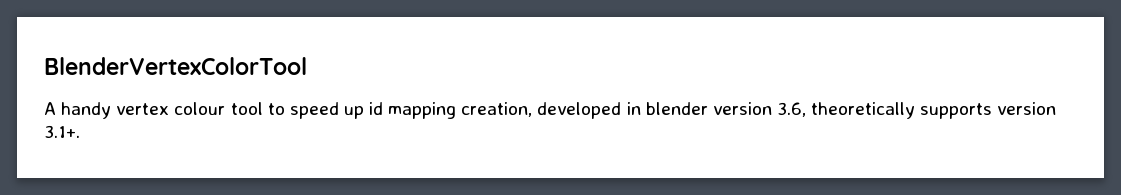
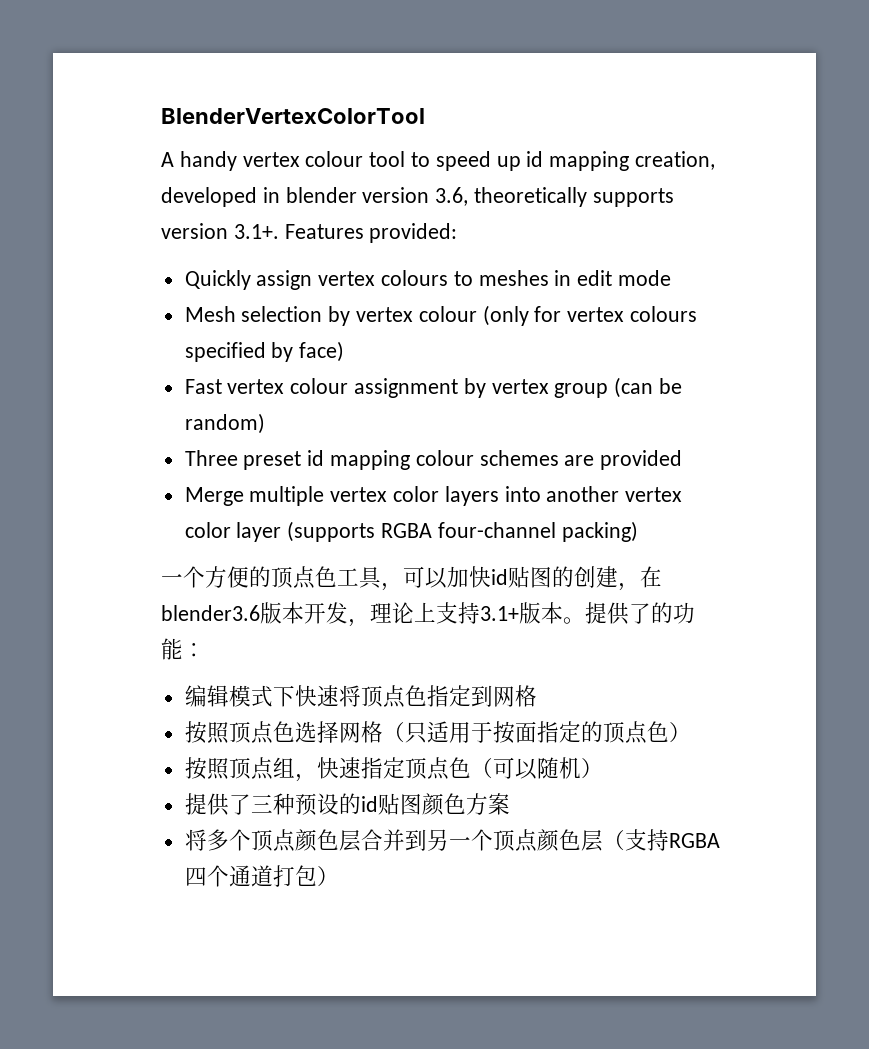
(80, 131) none -> [284,223,458,243] [184,270,672,290] [184,305,698,326] [184,341,345,362] [184,377,683,398] [184,413,265,434] [184,450,683,470] [184,486,683,506] [184,521,638,542] [161,566,662,591] [161,602,695,627] [161,638,205,660] [184,685,537,708] [184,721,691,744] [184,757,603,782] [184,793,510,816] [184,829,720,852] [184,865,339,887] Features provided: // Quickly assign vertex colours to meshes in edit mode // Mesh selection by vertex colour (only for vertex colours specified by face) // Fast vertex colour assignment by vertex group (can be random) // Three preset id mapping colour schemes are provided // Merge multiple vertex color layers into another vertex color layer (supports RGBA four-channel packing) // 一个方便的顶点色工具，可以加快id贴图的创建，在blender3.6版本开发，理论上支持3.1+版本。提供了的功能： // 编辑模式下快速将顶点色指定到网格 // 按照顶点色选择网格（只适用于按面指定的顶点色） // 按照顶点组，快速指定顶点色（可以随机） // 提供了三种预设的id贴图颜色方案 // 将多个顶点颜色层合并到另一个顶点颜色层（支持RGBA四个通道打包）

